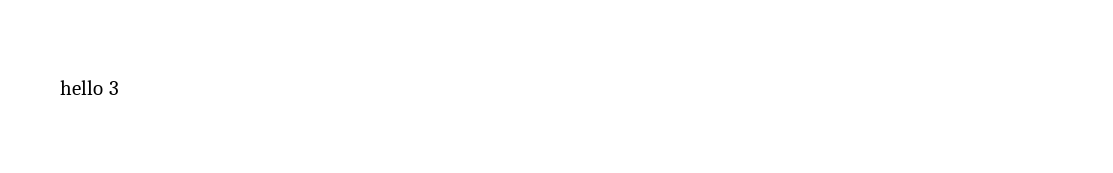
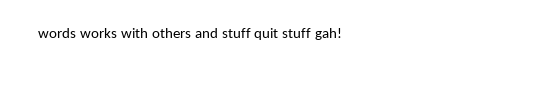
[60,80,119,95] hello 3 -> [38,28,343,40] words works with others and stuff quit stuff gah!

